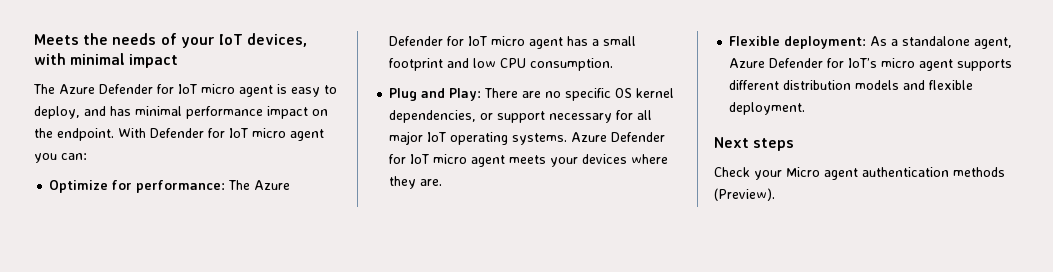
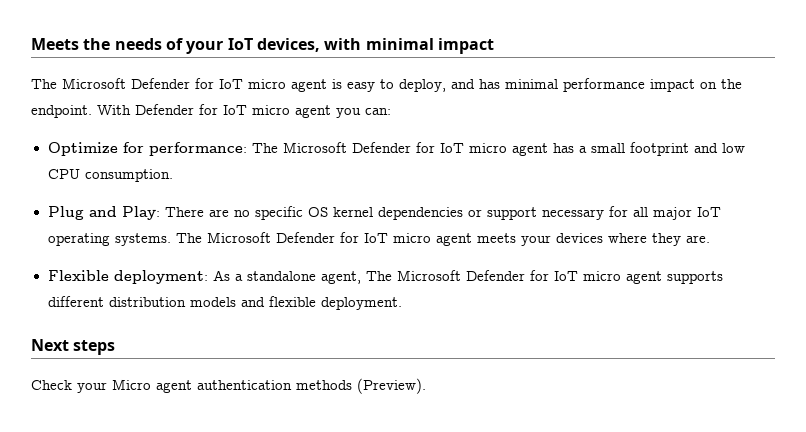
[59,84,95,94] Azure -> [62,78,126,89] Microsoft
[254,180,291,190] Azure -> [282,142,347,153] Microsoft
[389,110,477,123] dependencies, -> [377,207,463,220] dependencies
[571,132,608,142] Azure -> [175,232,271,243] The Microsoft
[729,58,878,68] Azure Defender for IoT’s -> [365,270,578,281] The Microsoft Defender for IoT

